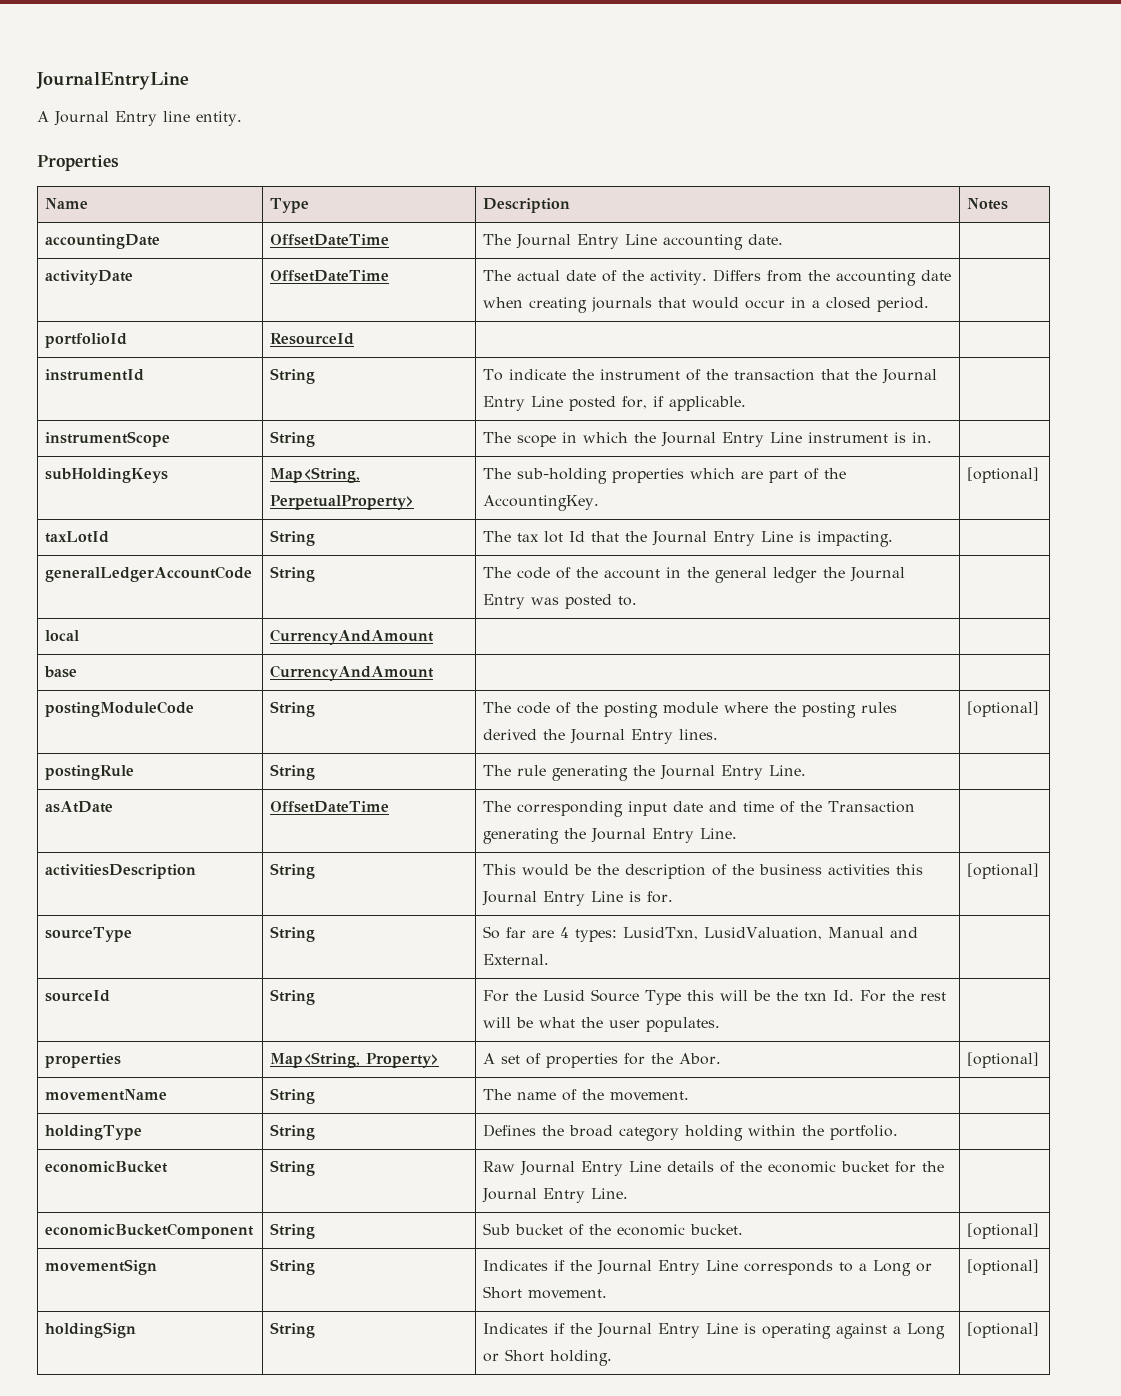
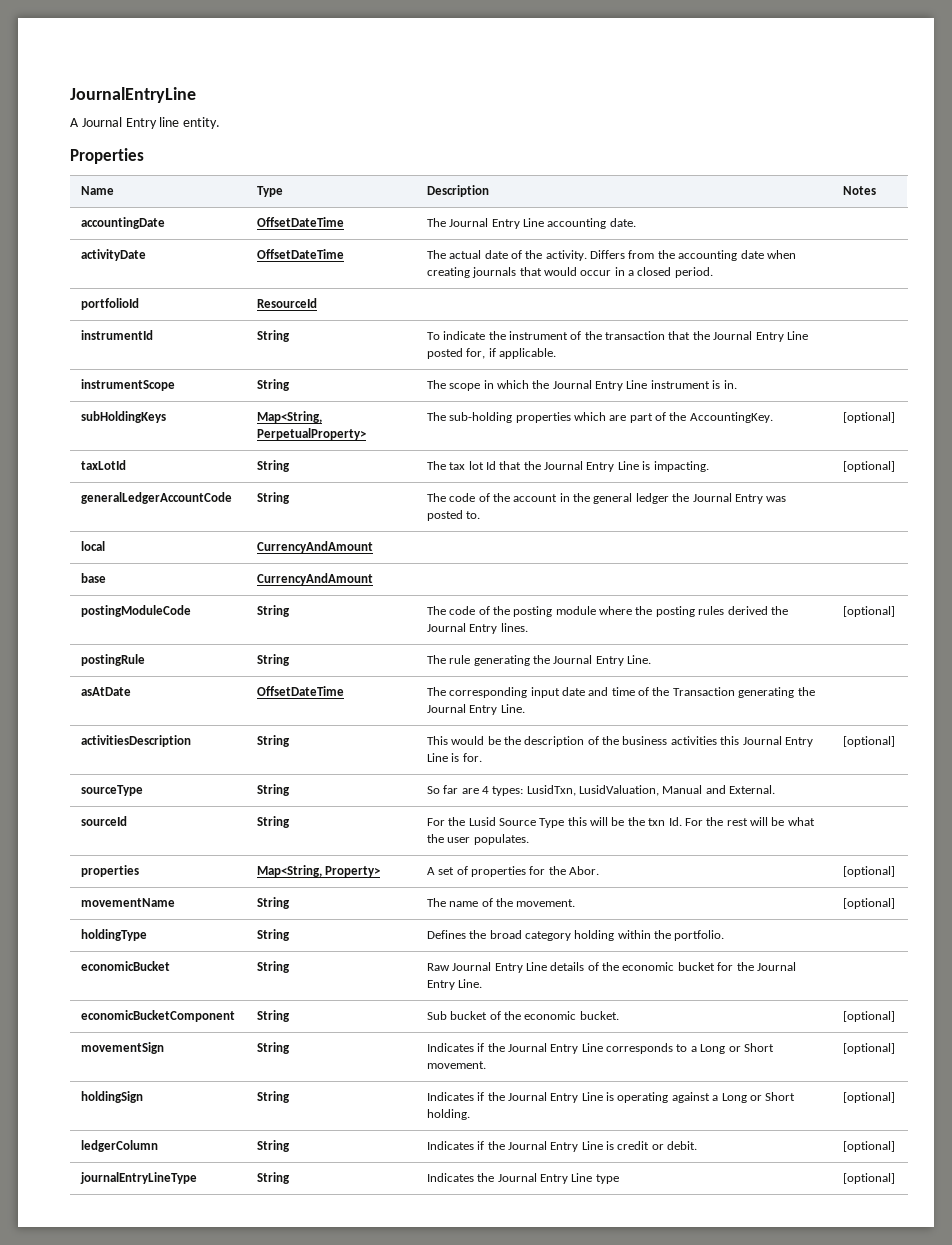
(894, 539) none -> [842,461,895,472] [optional]
(690, 1096) none -> [842,898,895,909] [optional]
(1040, 1330) none -> [80,1140,158,1152] [256,1140,290,1152] [426,1141,698,1152] [842,1141,895,1152] [79,1172,197,1184] [256,1172,290,1184] [426,1173,619,1184] [842,1173,895,1184] // ledgerColumn | String | Indicates if the Journal Entry Line is credit or debit. | [optional] // journalEntryLineType | String | Indicates the Journal Entry Line type | [optional]

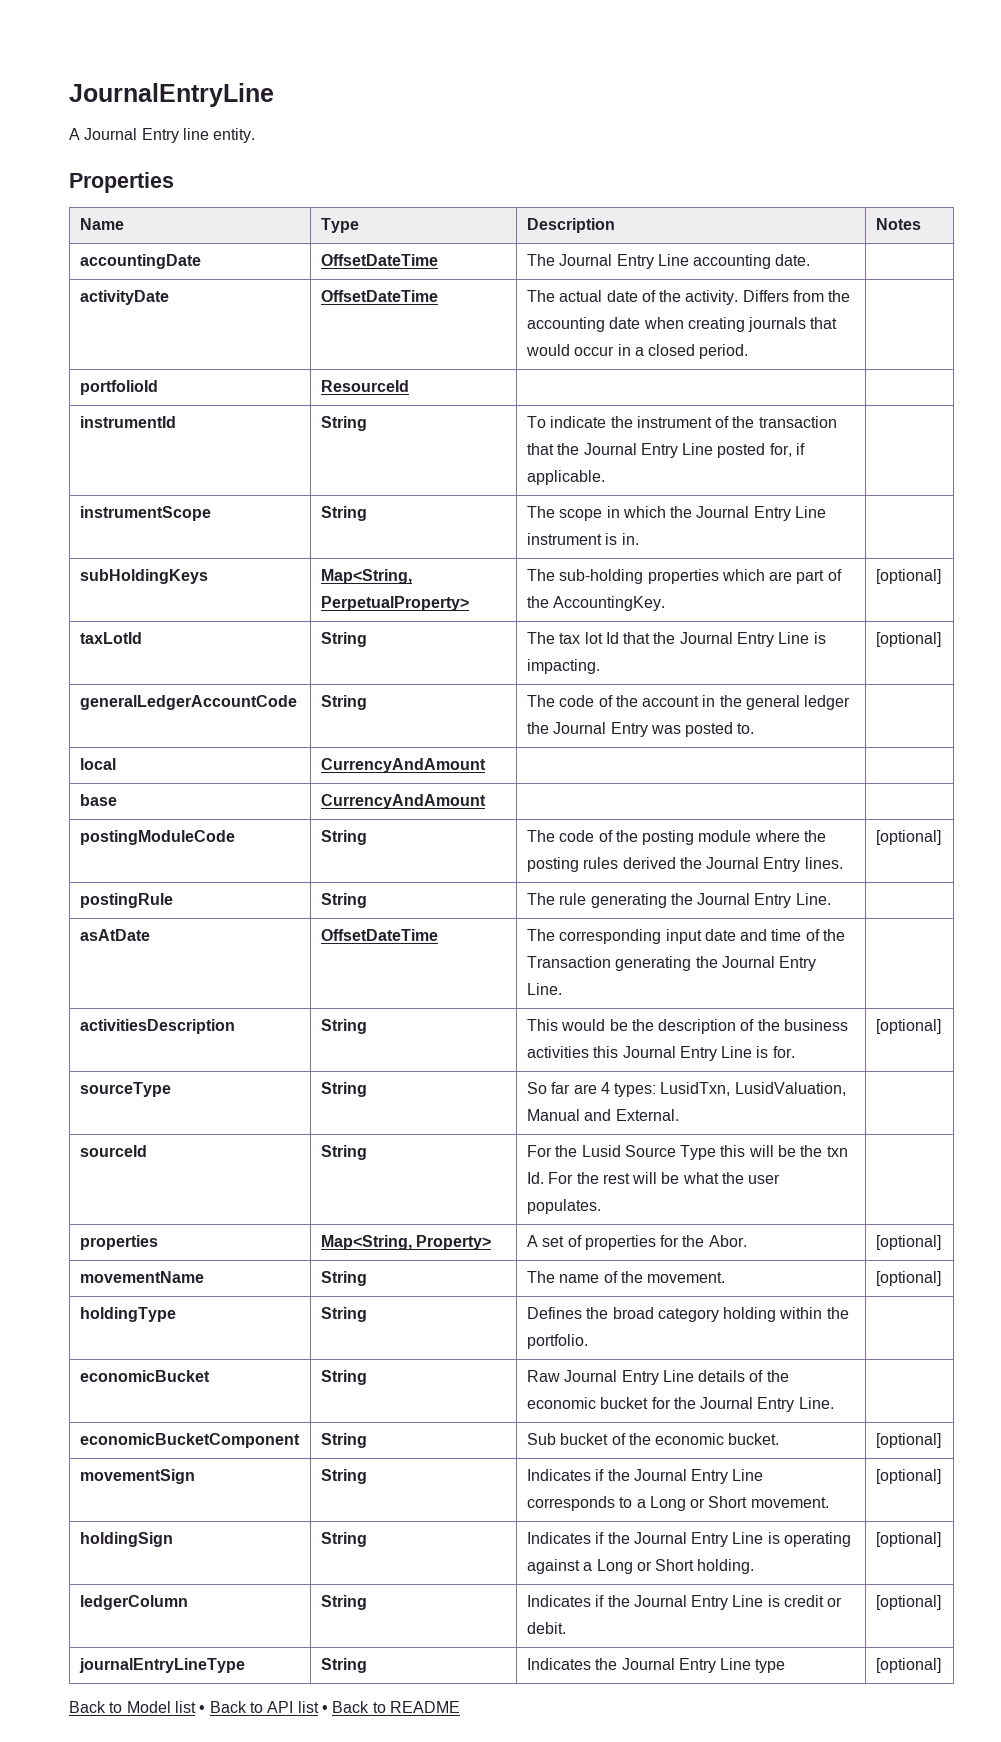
(895, 1178) none -> [69,1701,460,1713] // Back to Model list • Back to API list • Back to README

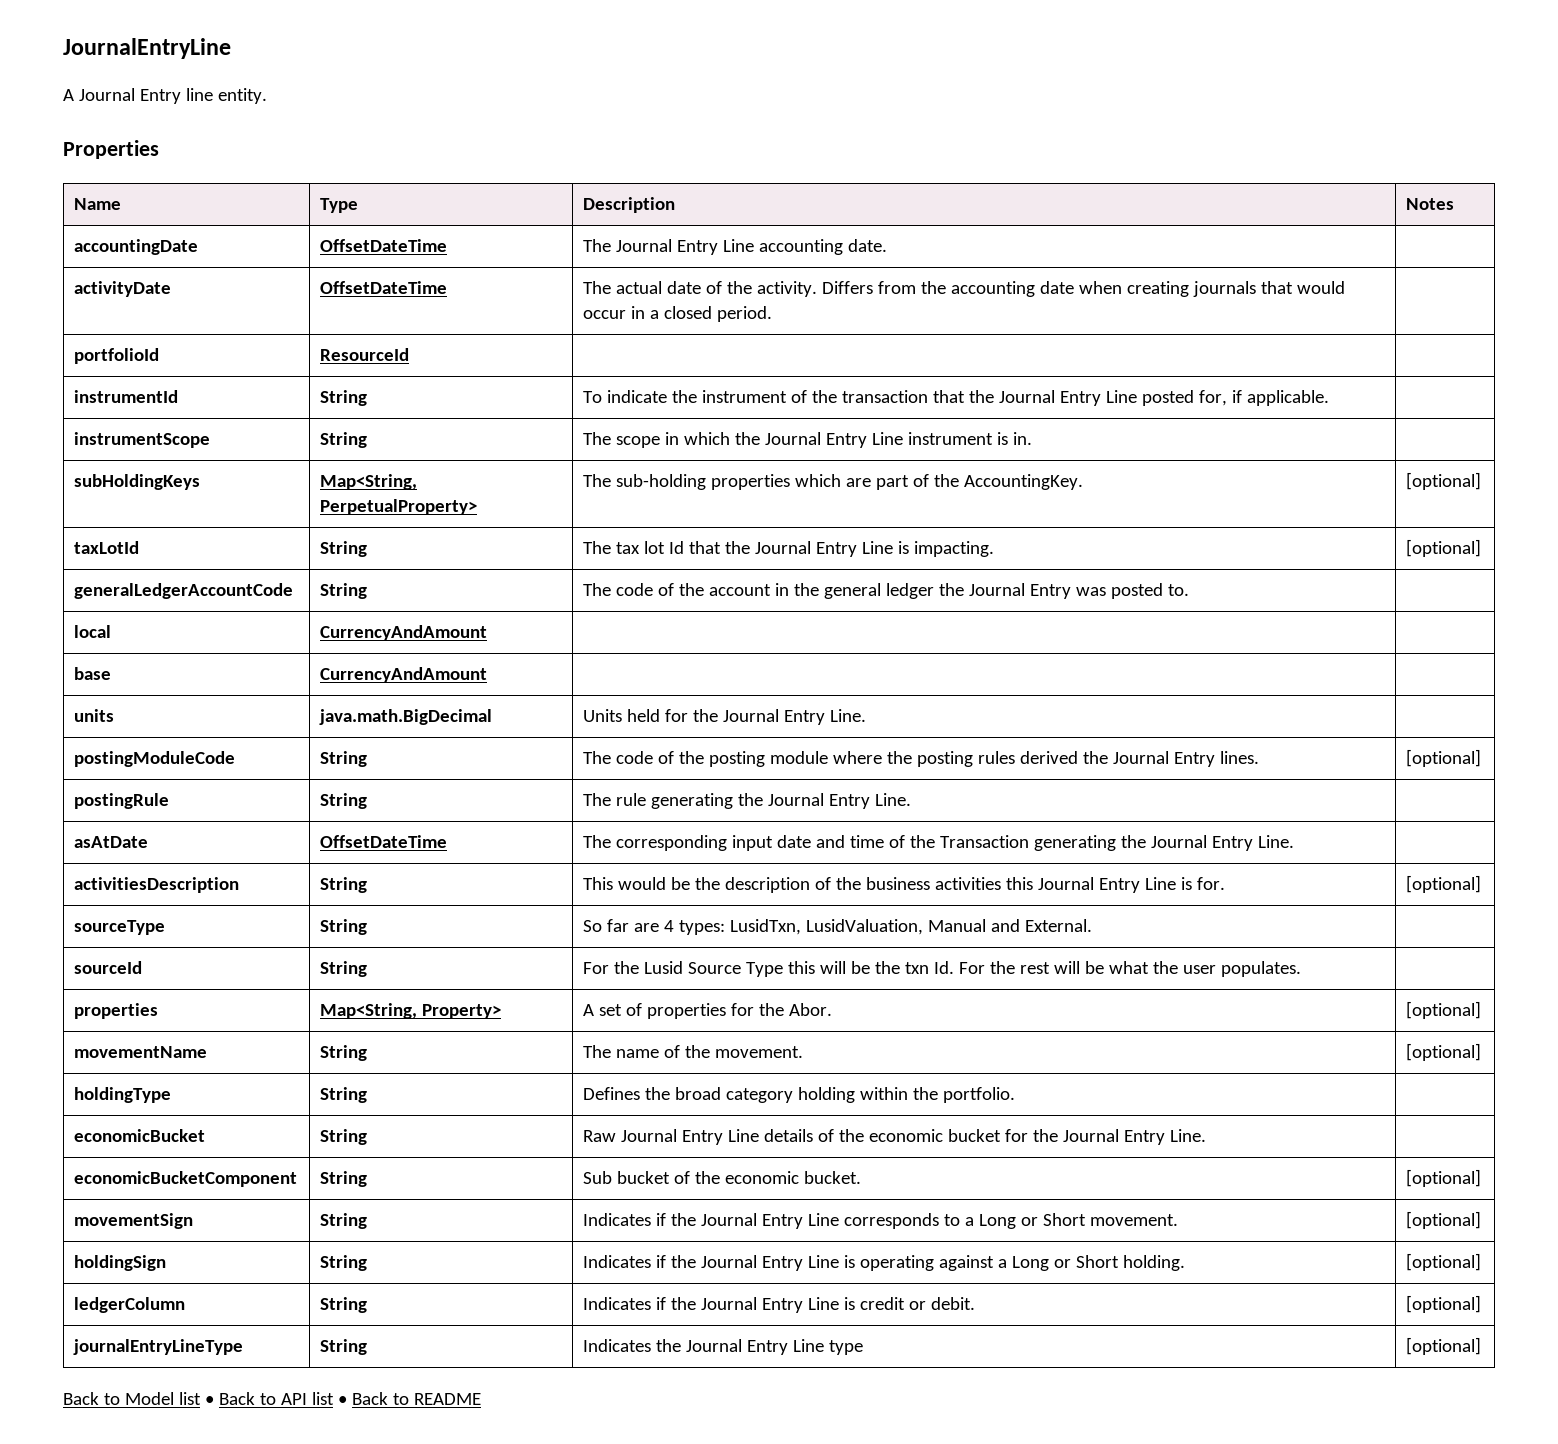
(486, 801) none -> [74,709,115,722] [319,709,493,725] [583,709,867,725] // units | java.math.BigDecimal | Units held for the Journal Entry Line. |

